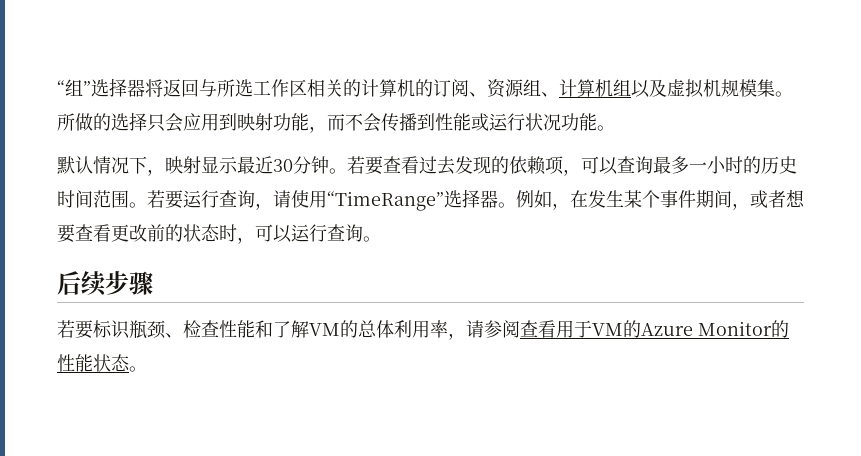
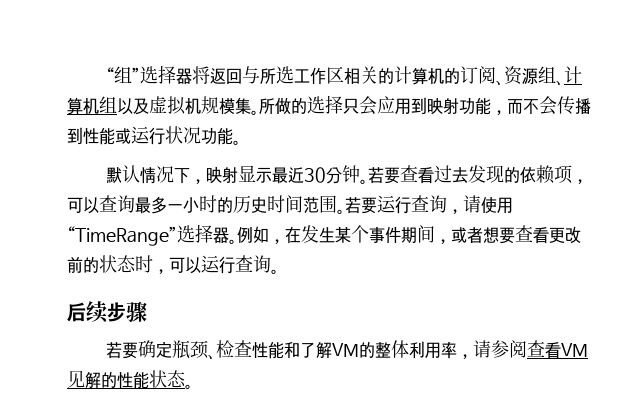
[93,320,130,339] 标识 -> [138,340,173,358] 确定
[358,320,377,338] 总 -> [375,342,392,358] 整
[556,320,772,338] 用于VM的Azure Monitor -> [561,343,589,357] [67,370,101,389] VM见解

